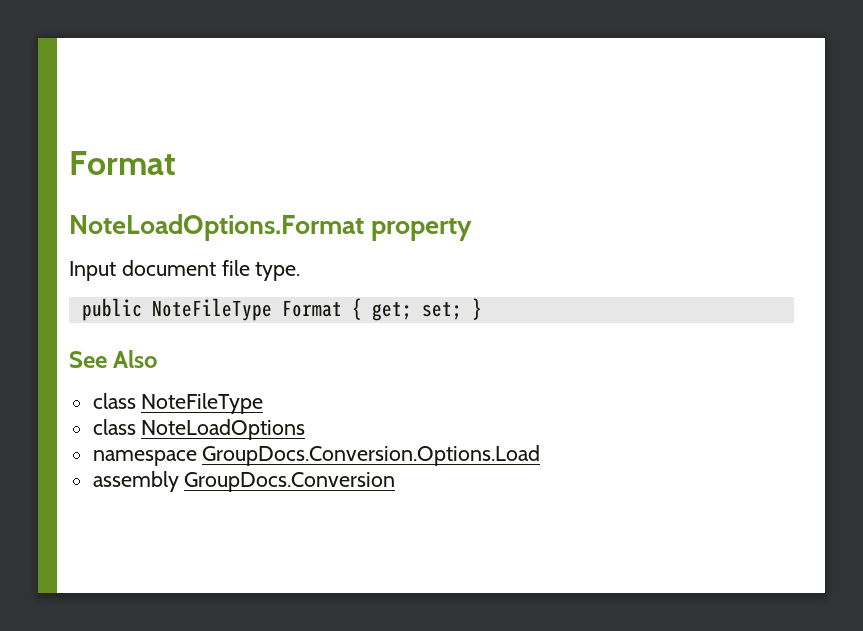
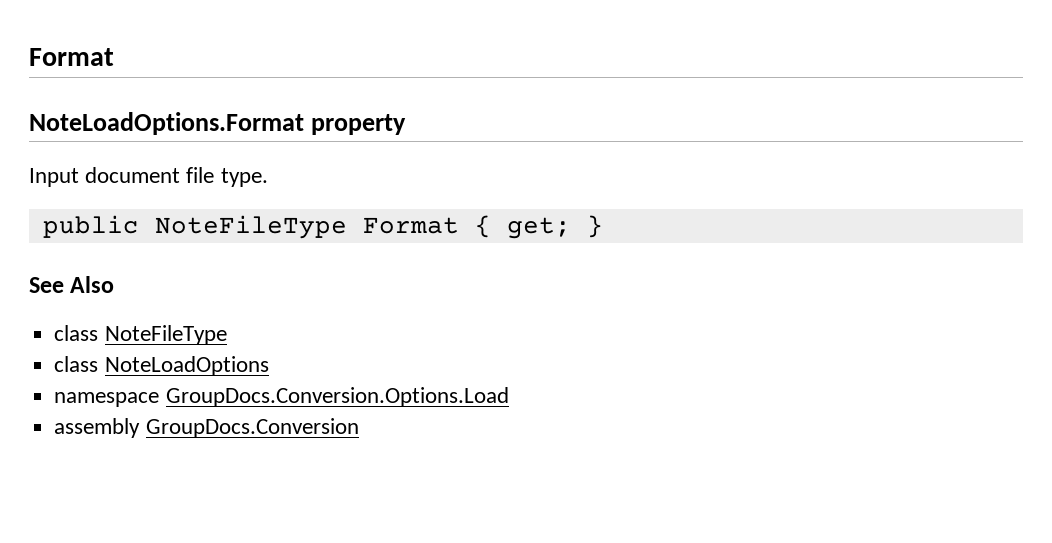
[421,302,462,320] set; -> (571, 228) none

